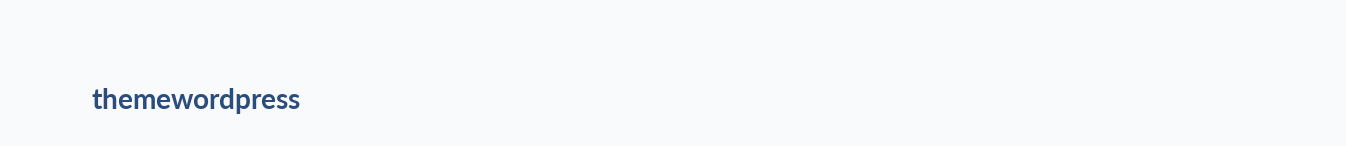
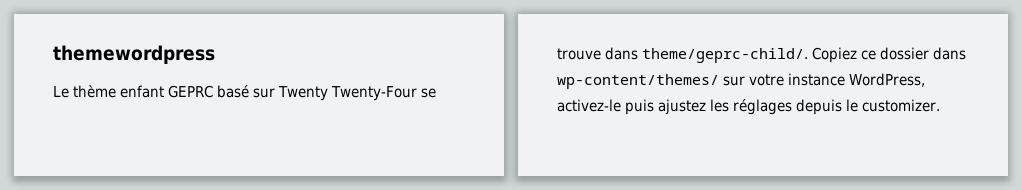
(300, 101) none -> [53,85,437,101] [557,47,967,63] [557,73,926,89] [557,99,941,115] // Le thème enfant GEPRC basé sur Twenty Twenty-Four se trouve dans theme/geprc-child/. Copiez ce dossier dans wp-content/themes/ sur votre instance WordPress, activez-le puis ajustez les réglages depuis le customizer.

